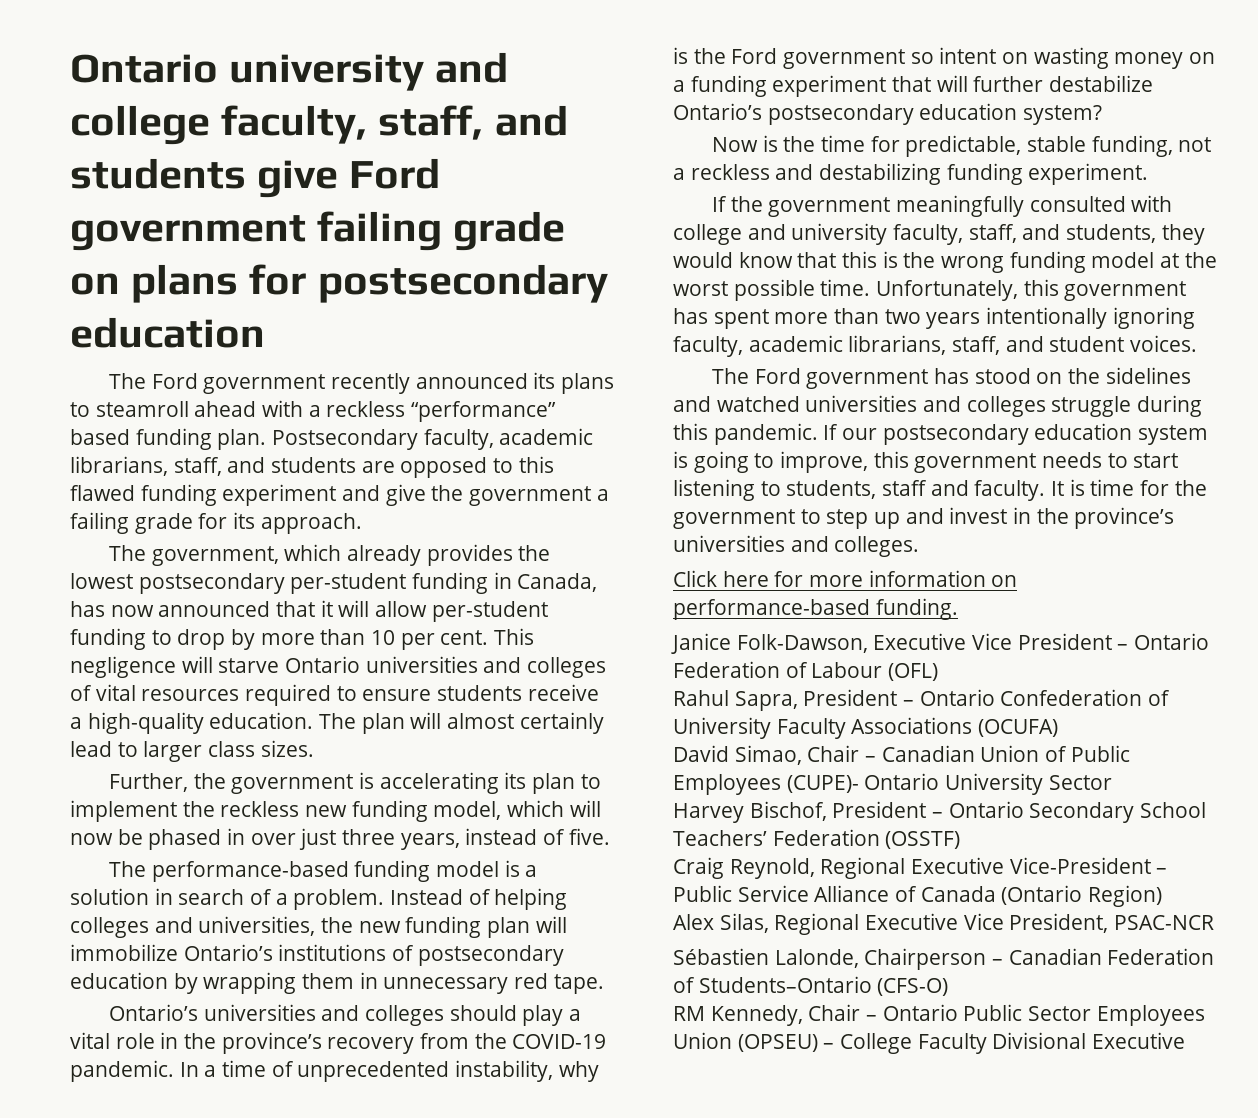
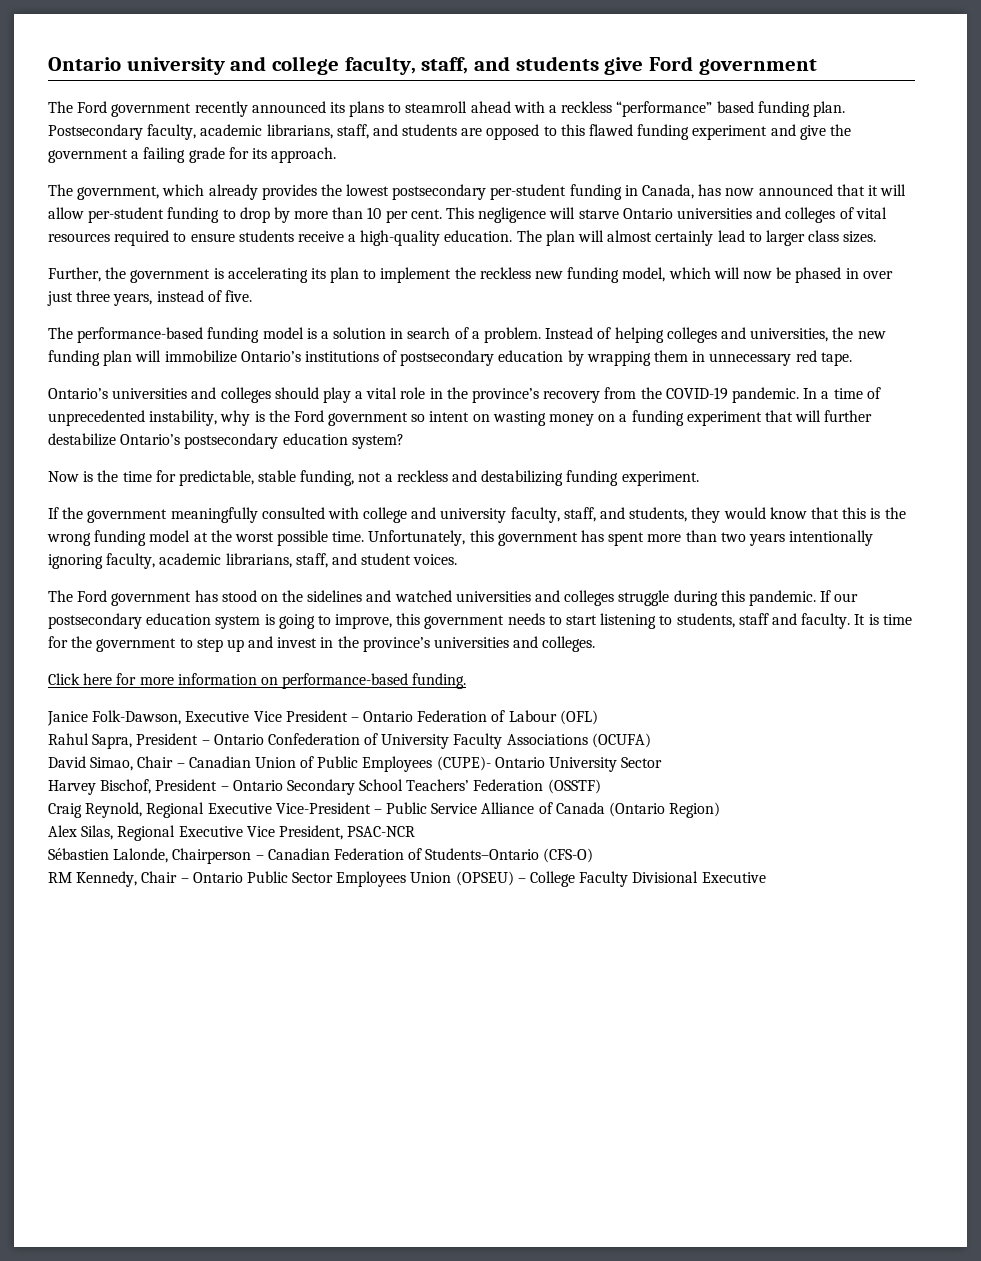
[317,211,566,251] [70,264,608,303] [70,317,265,348] failing grade on plans for postsecondary education -> (817, 67) none

